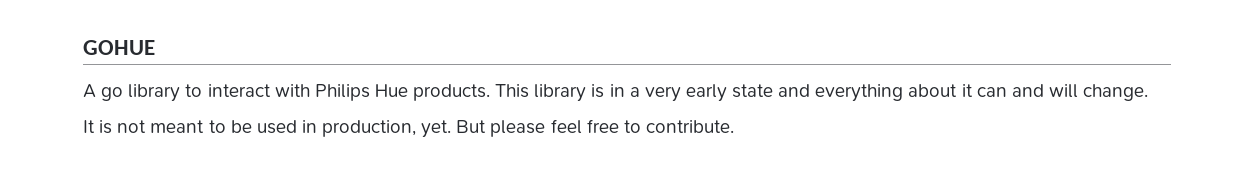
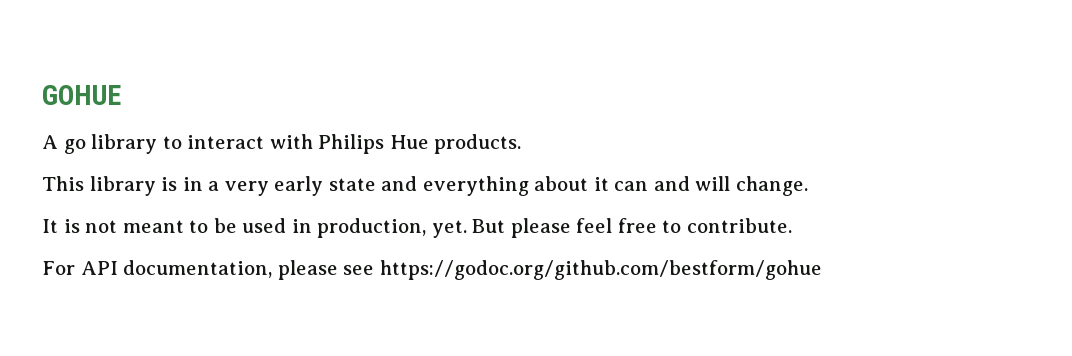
(491, 92) none -> (522, 144) //
(734, 126) none -> [42,260,822,280] // For API documentation, please see https://godoc.org/github.com/bestform/gohue

